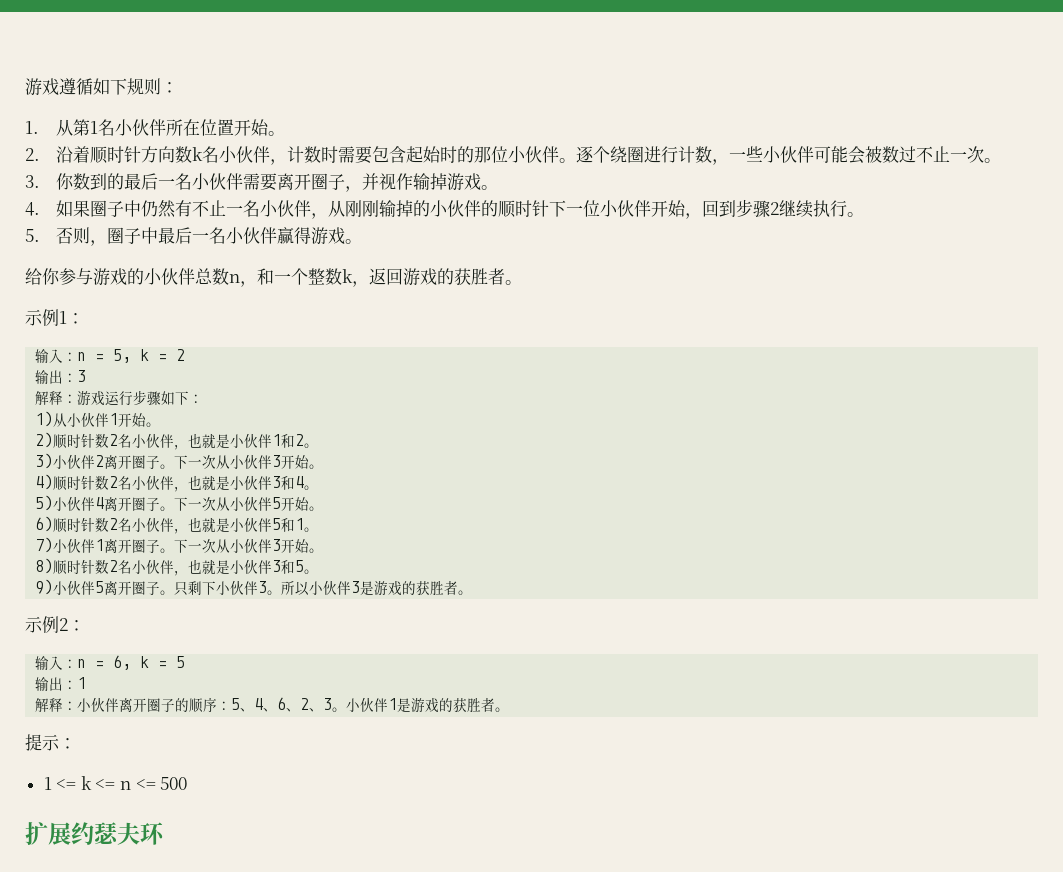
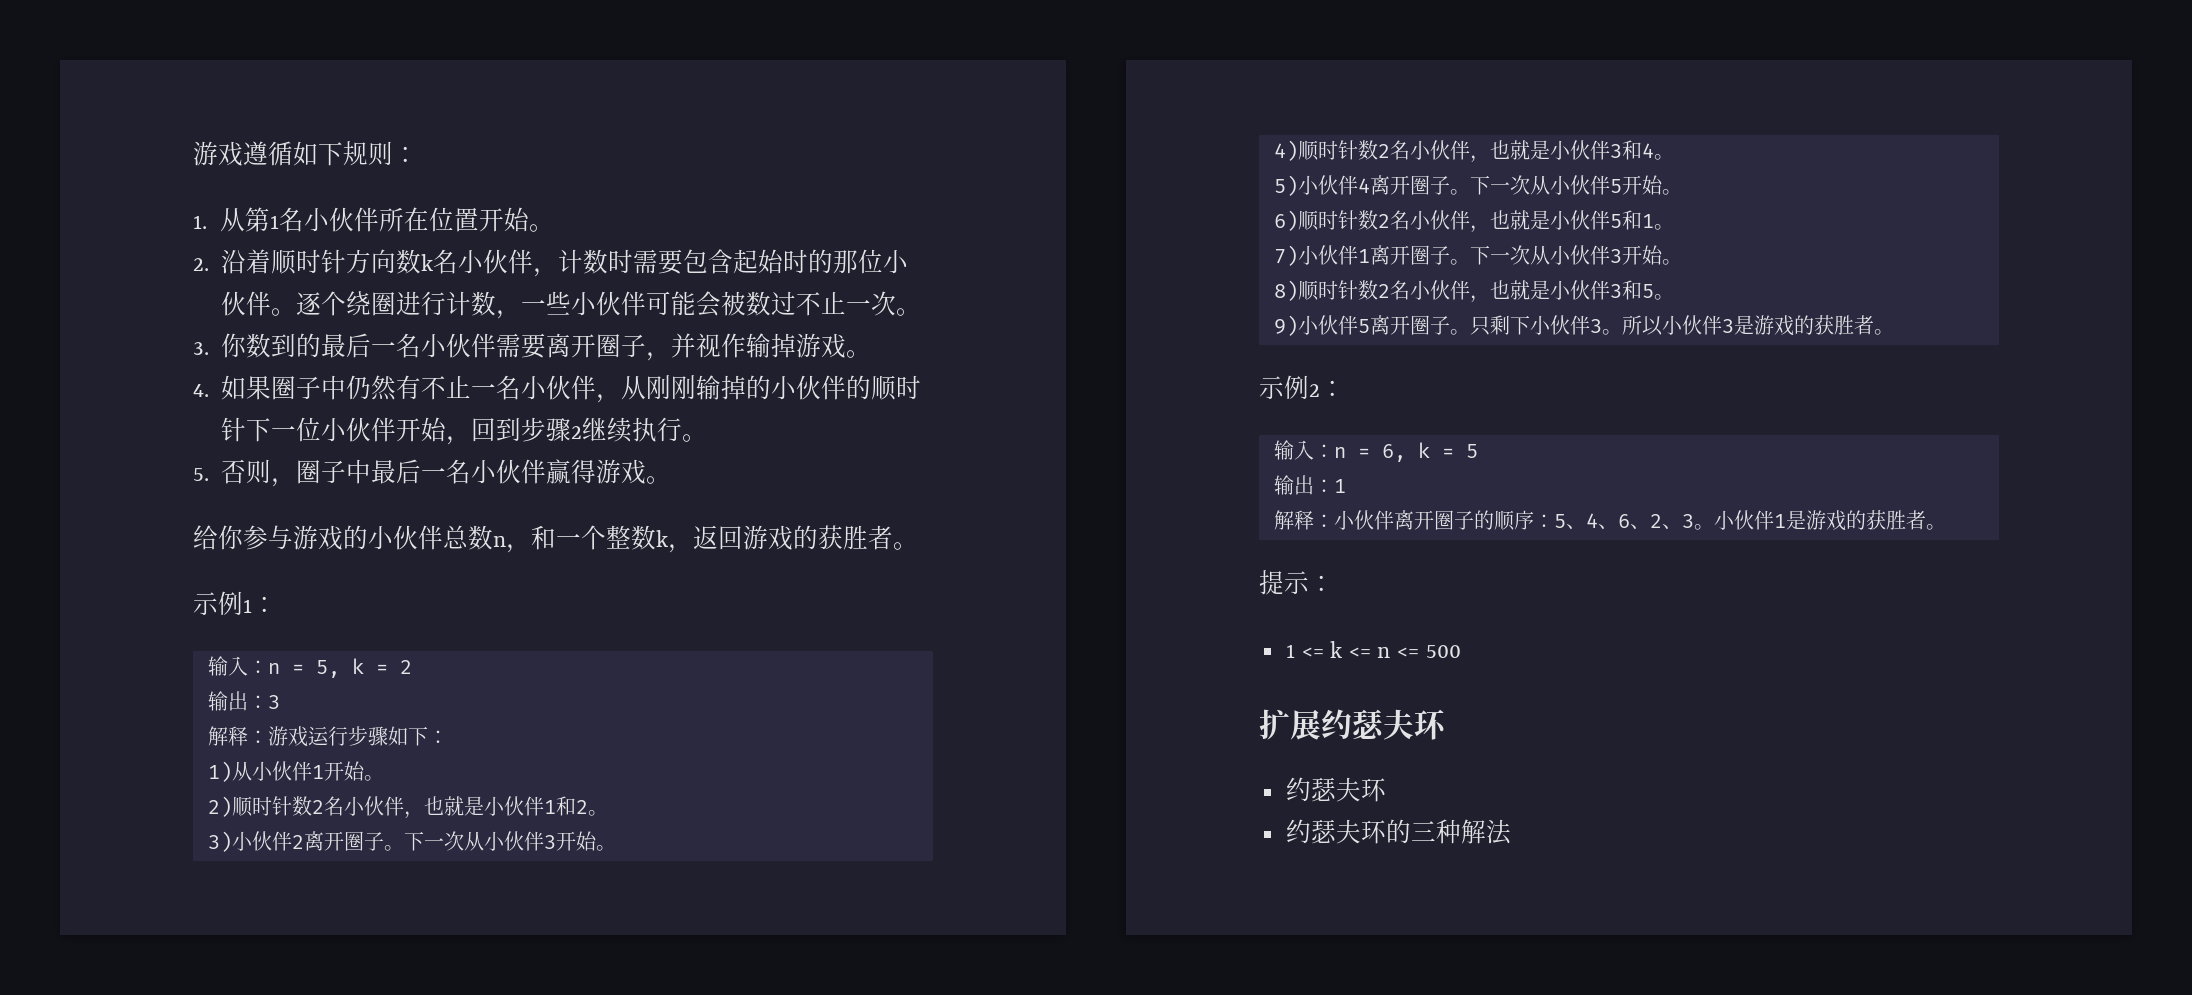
(165, 833) none -> [1285,777,1387,802] [1285,819,1512,845] // 约瑟夫环 // 约瑟夫环的三种解法

